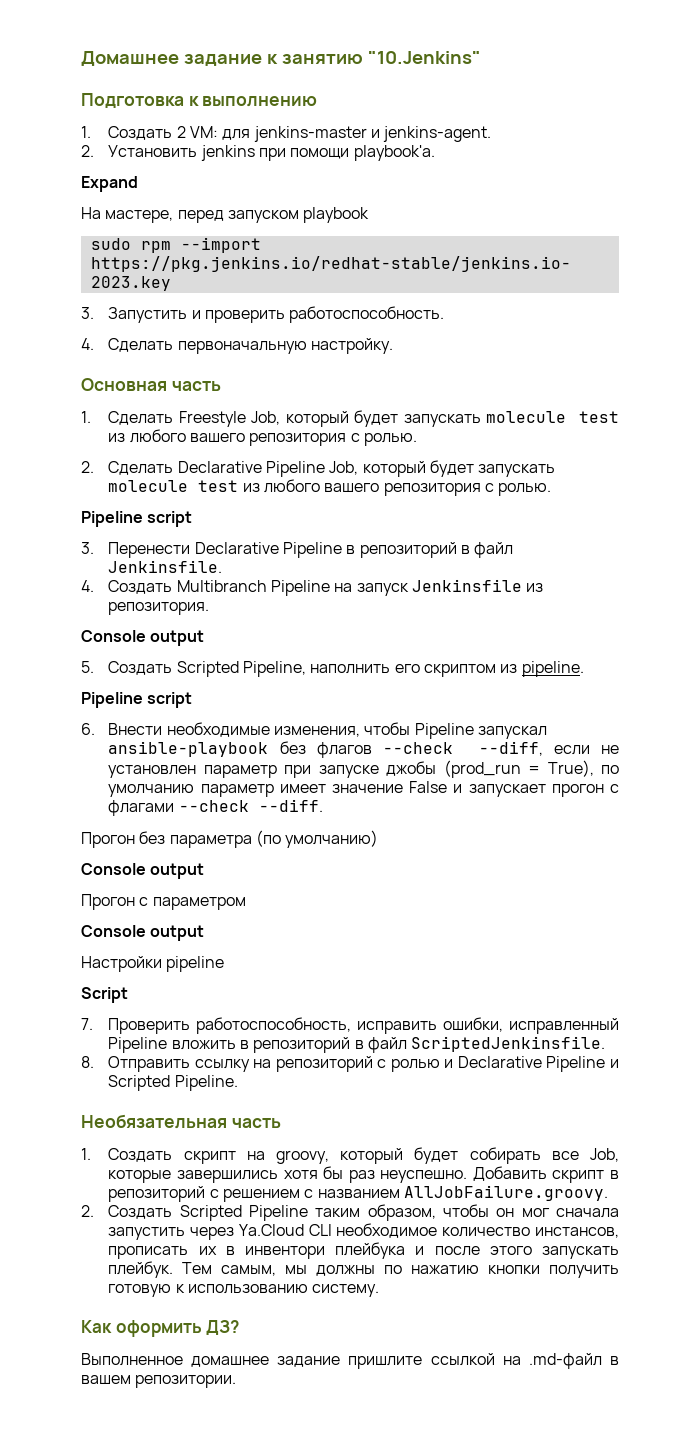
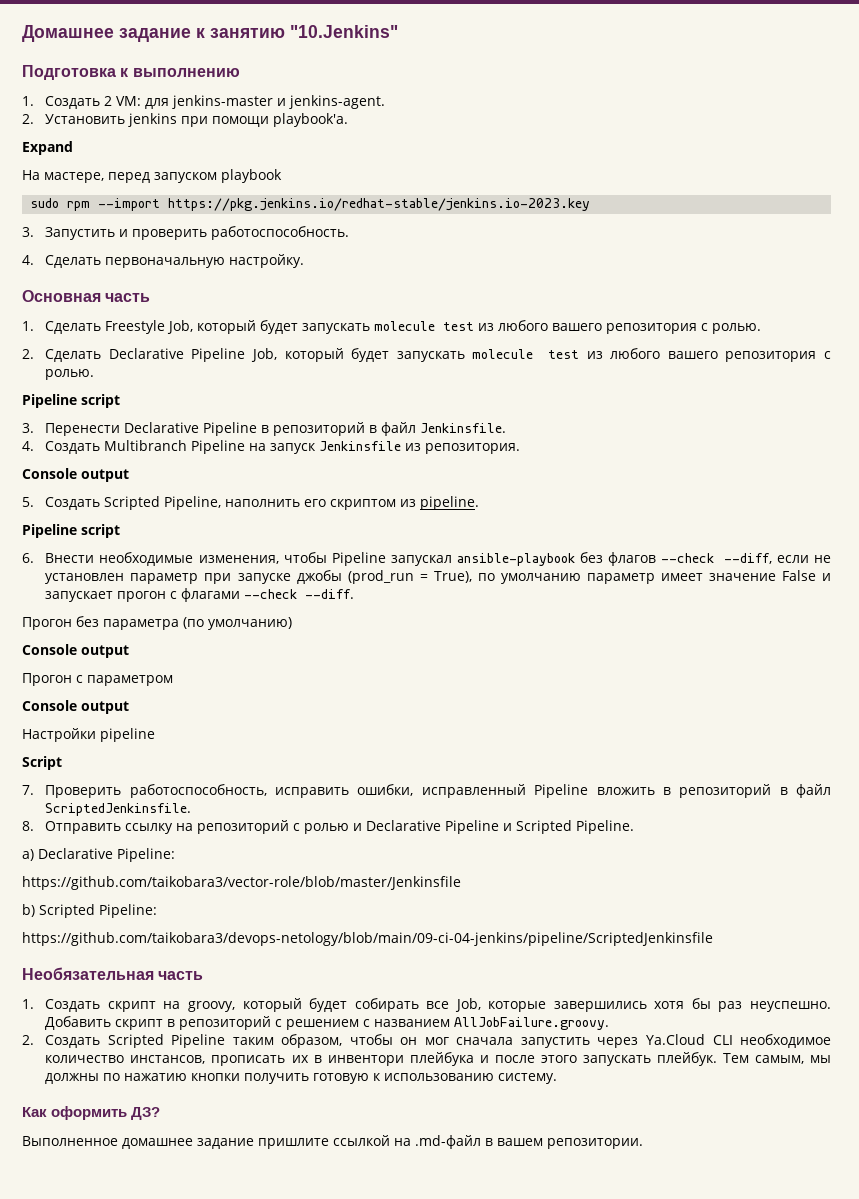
(238, 1083) none -> [22,848,175,862] [22,876,461,890] [22,904,157,918] [22,932,713,946] // a) Declarative Pipeline: // https://github.com/taikobara3/vector-role/blob/master/Jenkinsfile // b) Scripted Pipeline: // https://github.com/taikobara3/devops-netology/blob/main/09-ci-04-jenkins/pipeline/ScriptedJenkinsfile

